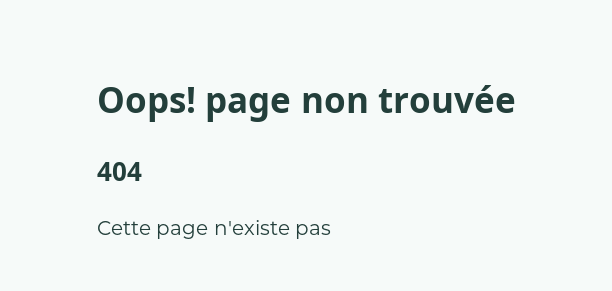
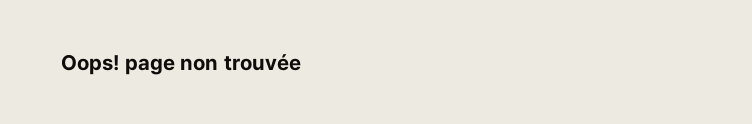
[97,162,142,181] [97,220,332,239] // 404 // Cette page n'existe pas -> (302, 62) none

